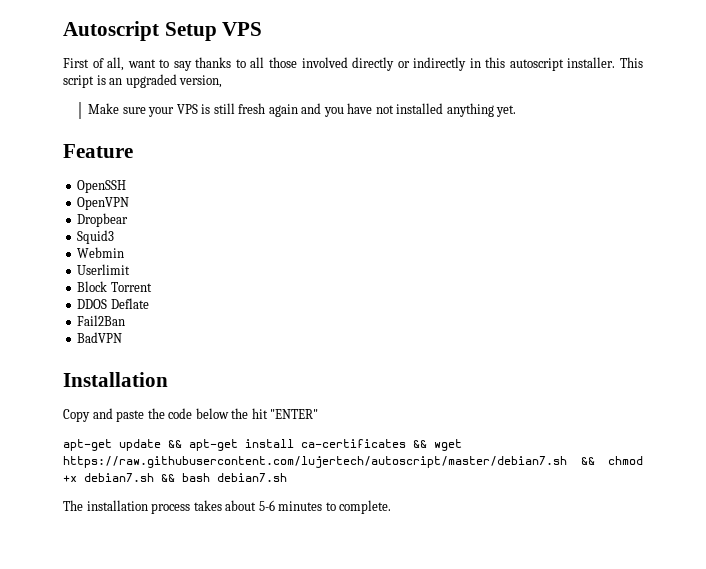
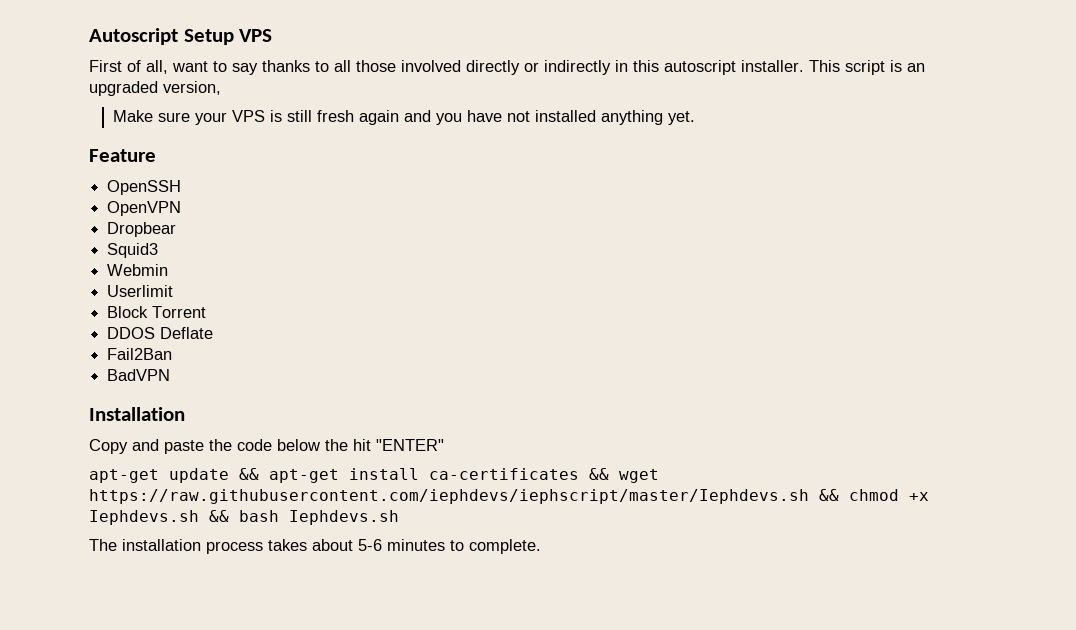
[63,456,567,468] https://raw.githubusercontent.com/lujertech/autoscript/master/debian7.sh -> [89,489,809,504] https://raw.githubusercontent.com/iephdevs/iephscript/master/Iephdevs.sh
[84,473,154,482] debian7.sh -> [89,510,199,525] Iephdevs.sh
[217,473,287,482] debian7.sh -> [289,510,399,525] Iephdevs.sh

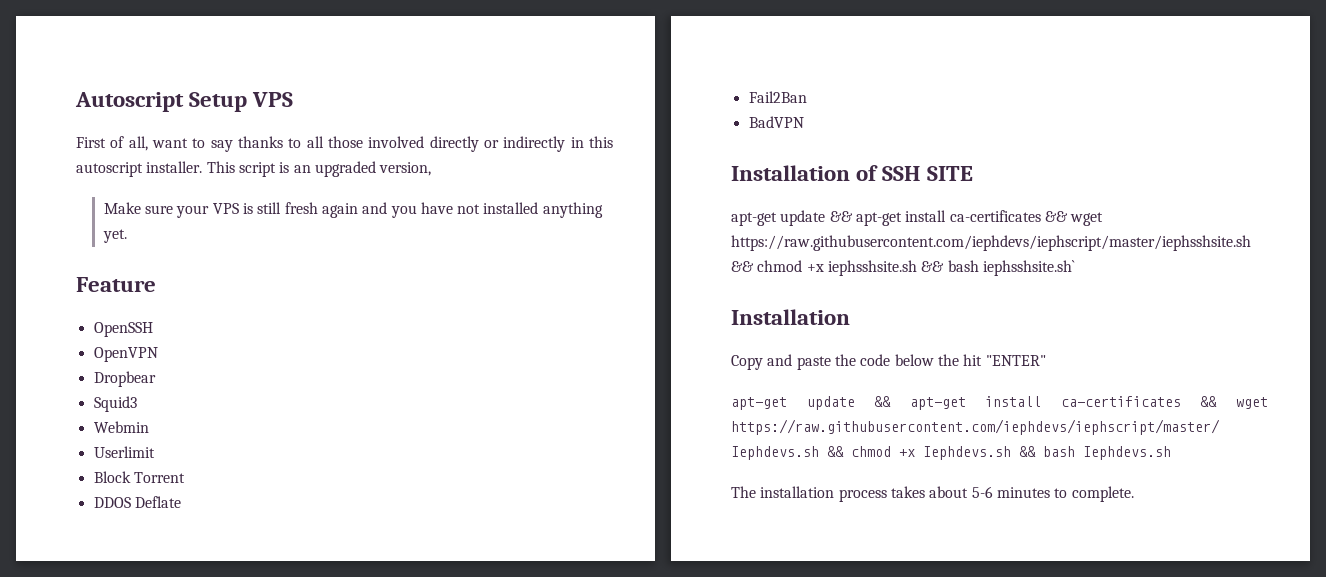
(171, 375) none -> [731,165,974,181] [731,210,1104,226] [731,235,1251,251] [731,260,1075,276] // Installation of SSH SITE // apt-get update && apt-get install ca-certificates && wget https://raw.githubusercontent.com/iephdevs/iephscript/master/iephsshsite.sh && chmod +x iephsshsite.sh && bash iephsshsite.sh`

